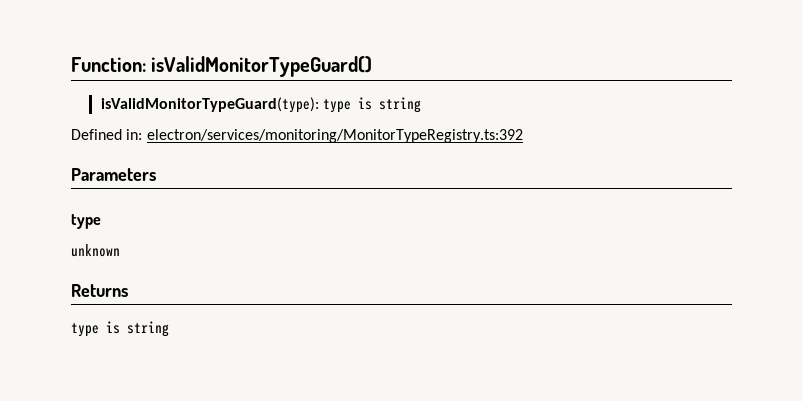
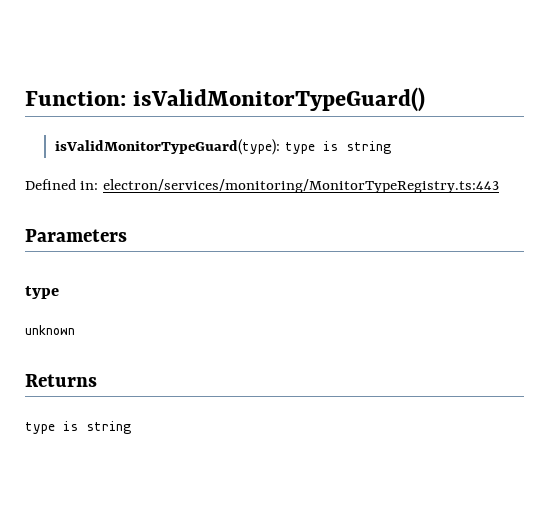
[146,129,523,143] electron/services/monitoring/MonitorTypeRegistry.ts:392 -> [102,179,499,193] electron/services/monitoring/MonitorTypeRegistry.ts:443

